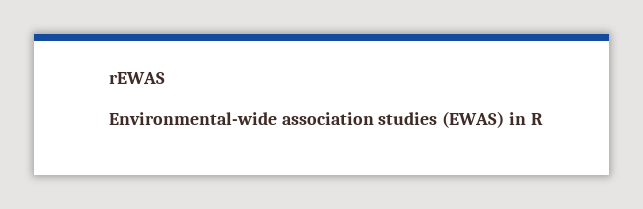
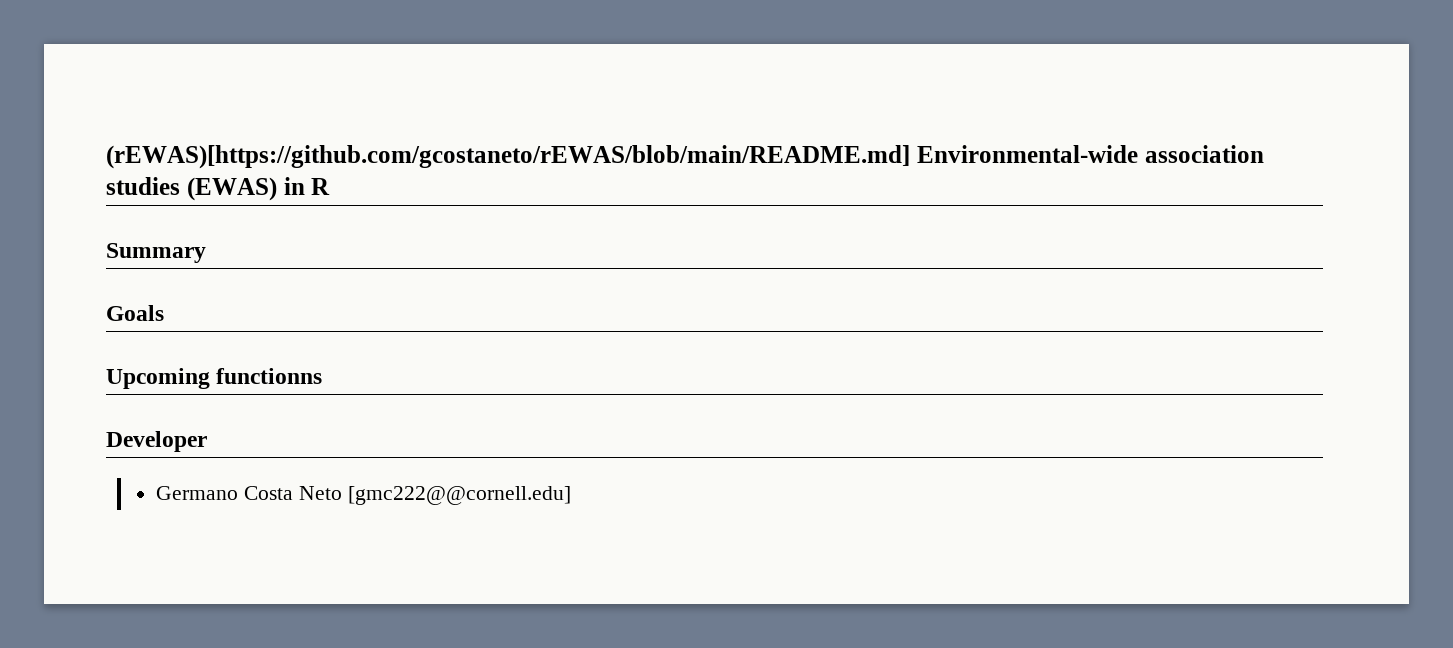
[109,72,165,84] rEWAS // -> [106,145,910,169] (rEWAS)[https://github.com/gcostaneto/rEWAS/blob/main/README.md]
(543, 119) none -> [106,243,206,263] [106,305,164,321] [106,368,323,389] [106,431,207,452] [156,486,571,505] // Summary // Goals // Upcoming functionns // Developer // Germano Costa Neto [gmc222@@cornell.edu]

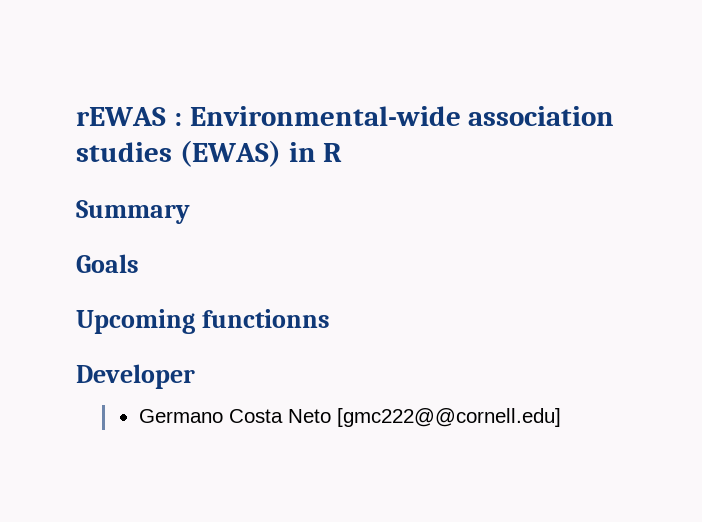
[106,145,910,169] (rEWAS)[https://github.com/gcostaneto/rEWAS/blob/main/README.md] -> [76,107,182,126] rEWAS :

